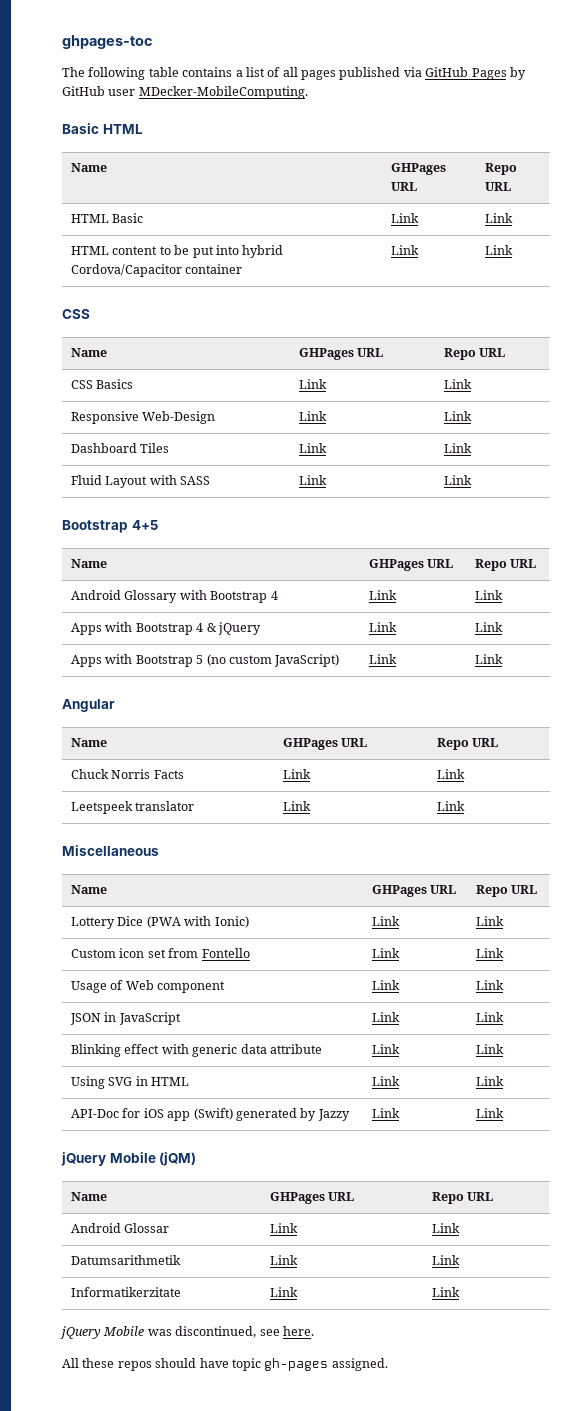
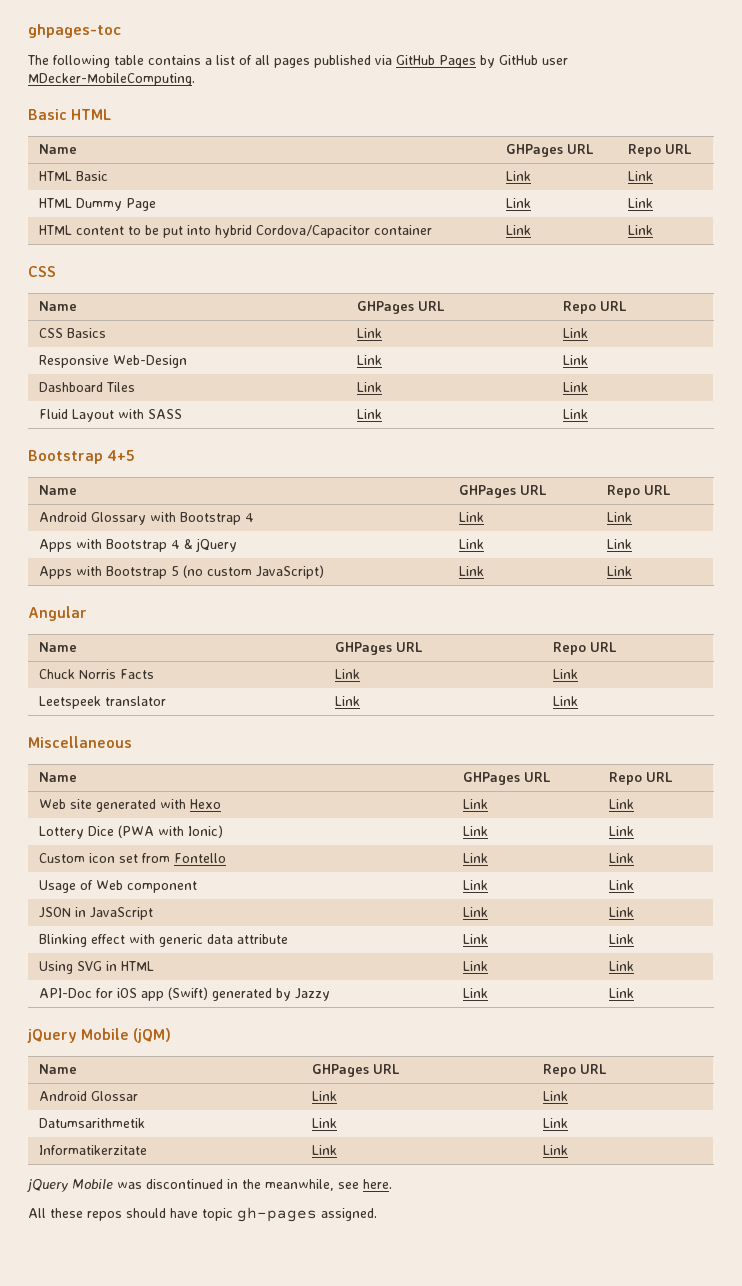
(514, 218) none -> [38,198,156,211] [505,198,531,208] [627,198,653,208] // HTML Dummy Page | Link | Link
(538, 889) none -> [38,799,221,812] [462,799,488,809] [608,799,634,809] // Web site generated with Hexo | Link | Link
[175,1326,257,1338] discontinued, -> [146,1179,334,1191] discontinued in the meanwhile,

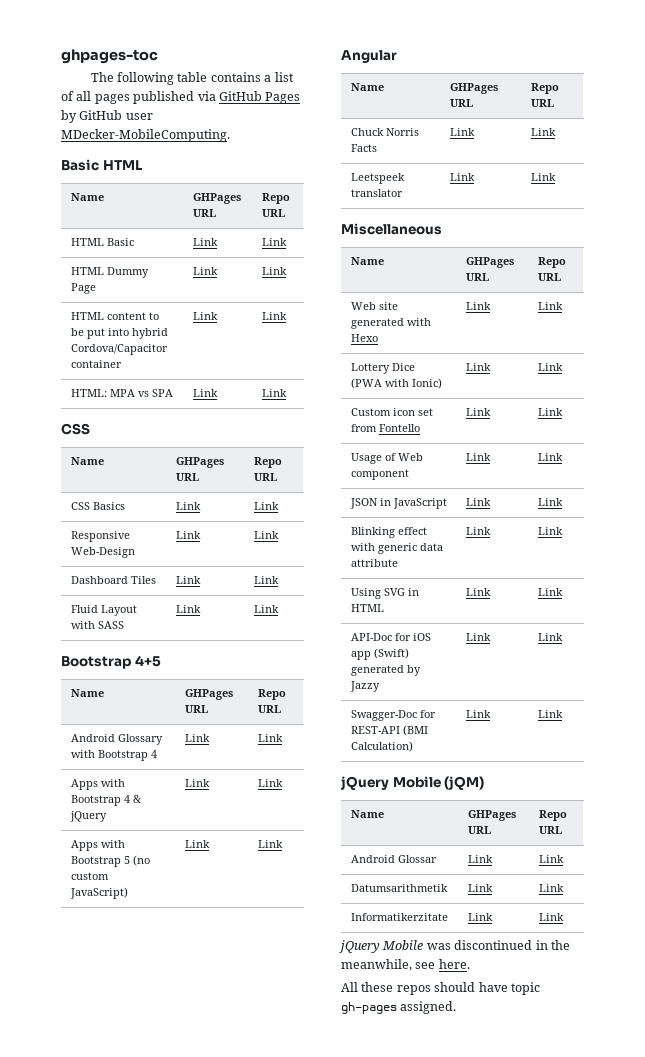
(653, 230) none -> [70,389,173,397] [192,389,218,397] [261,389,287,397] // HTML: MPA vs SPA | Link | Link
(634, 993) none -> [350,710,436,721] [350,725,428,736] [350,741,413,752] [465,710,491,718] [537,710,563,718] // Swagger-Doc for REST-API (BMI Calculation) | Link | Link

